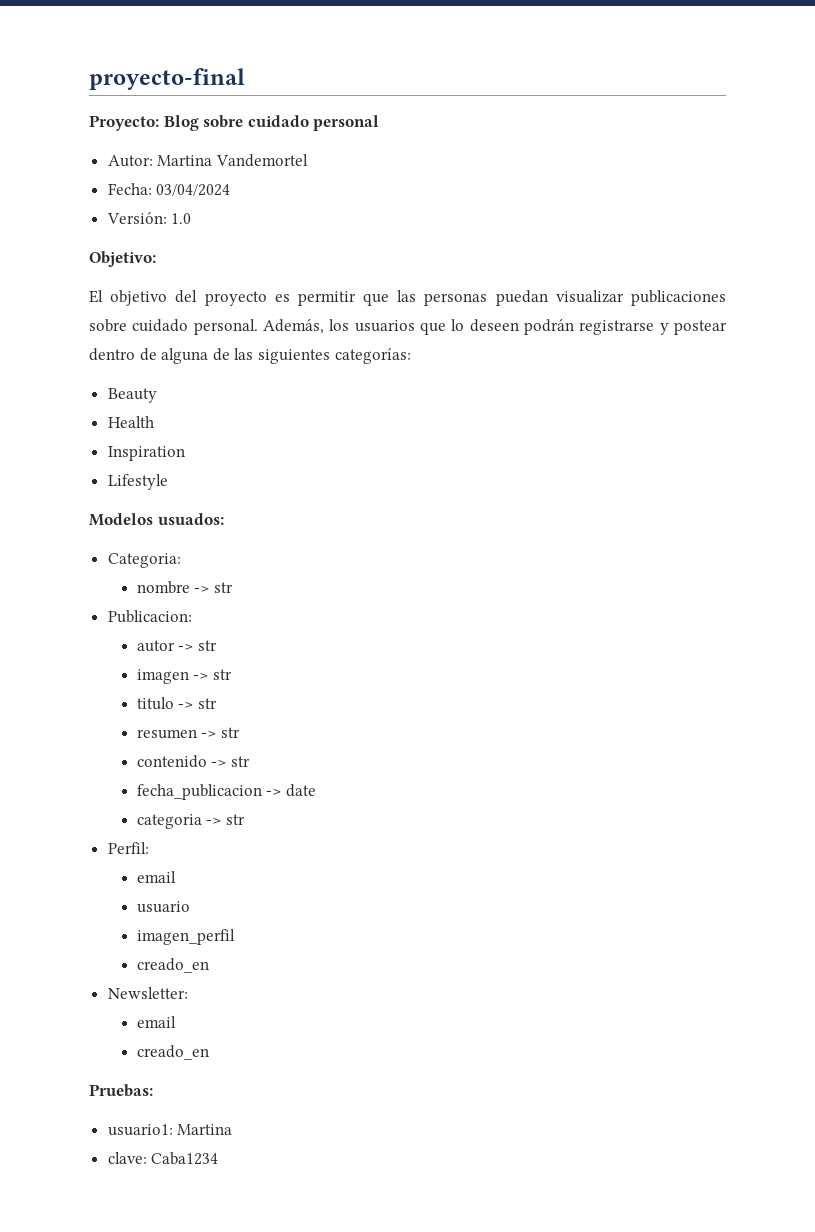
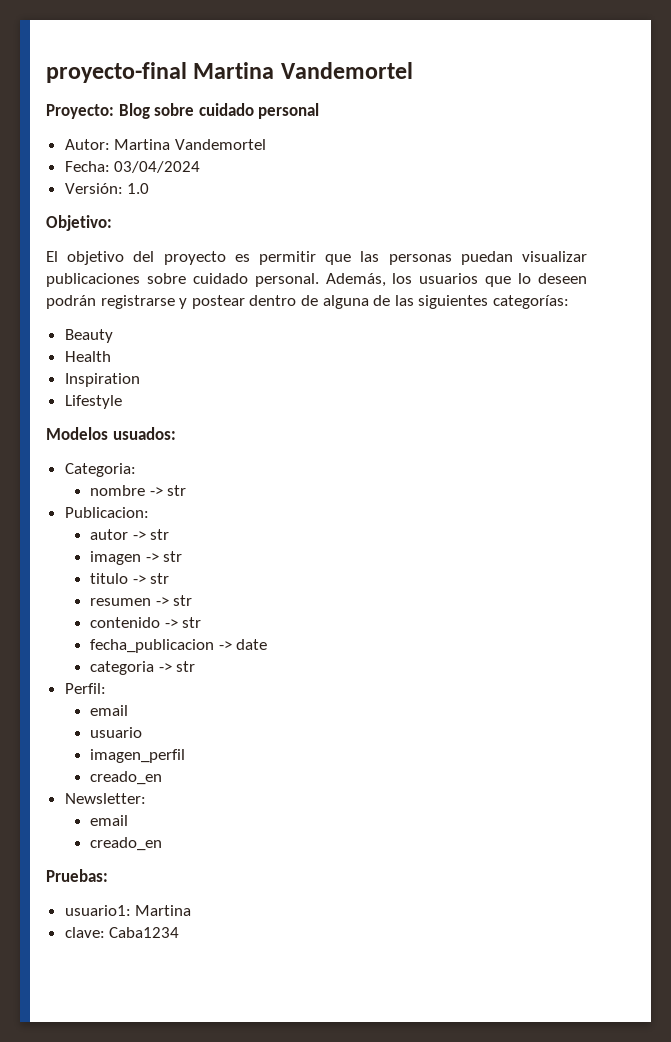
(245, 79) none -> [193,62,413,79] Martina Vandemortel

